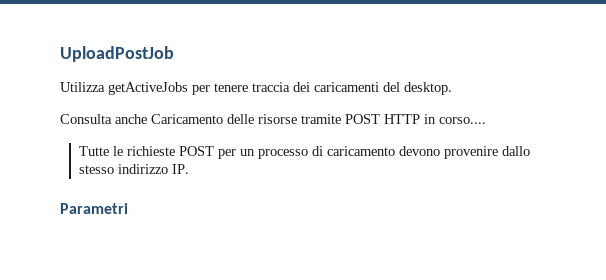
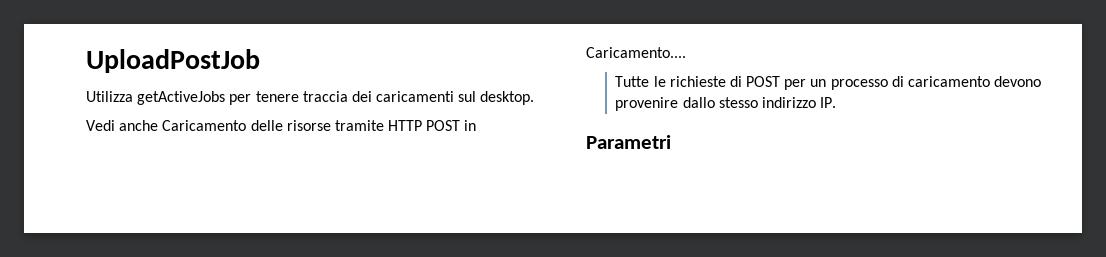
[383,82,400,92] del -> [458,91,477,102] sul
[60,114,112,124] Consulta -> [86,120,115,131] Vedi
[345,114,486,124] POST HTTP in corso.... -> [388,120,477,131] [586,47,686,58] HTTP POST in Caricamento....
(176, 151) none -> [729,76,742,87] di

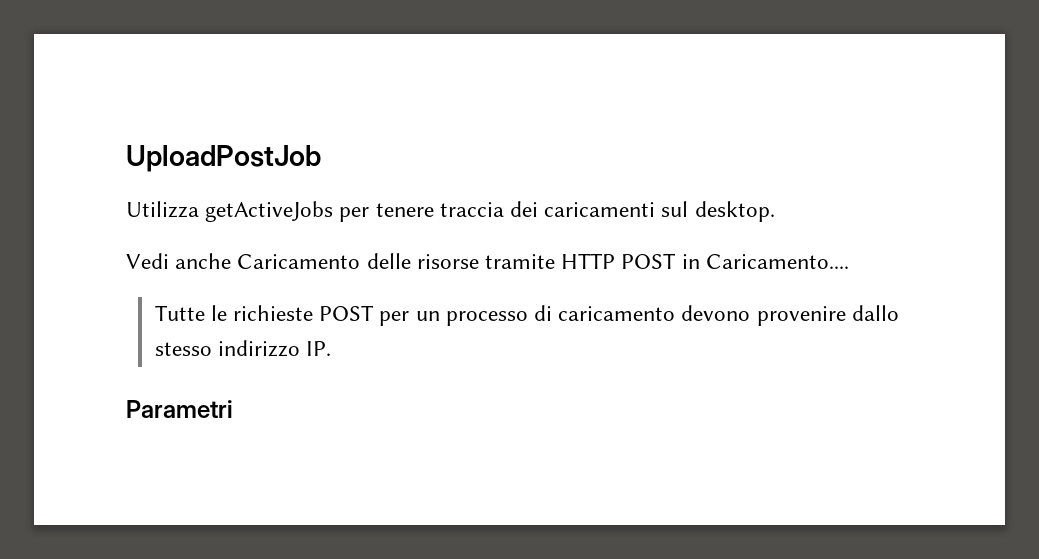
[729,76,742,87] di -> (313, 313) none

